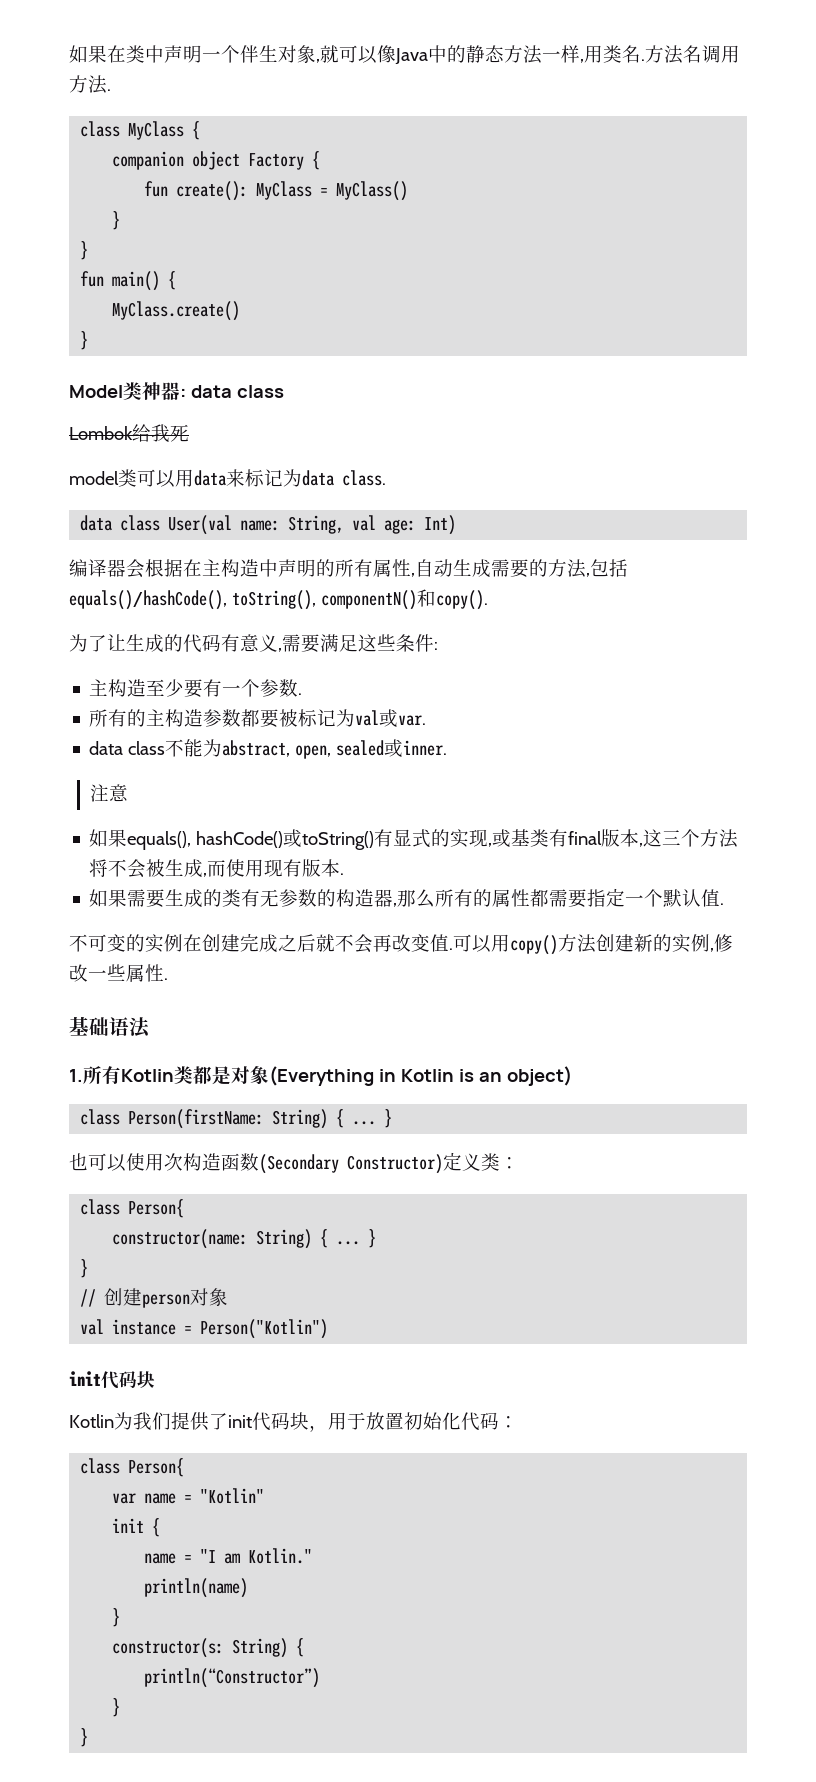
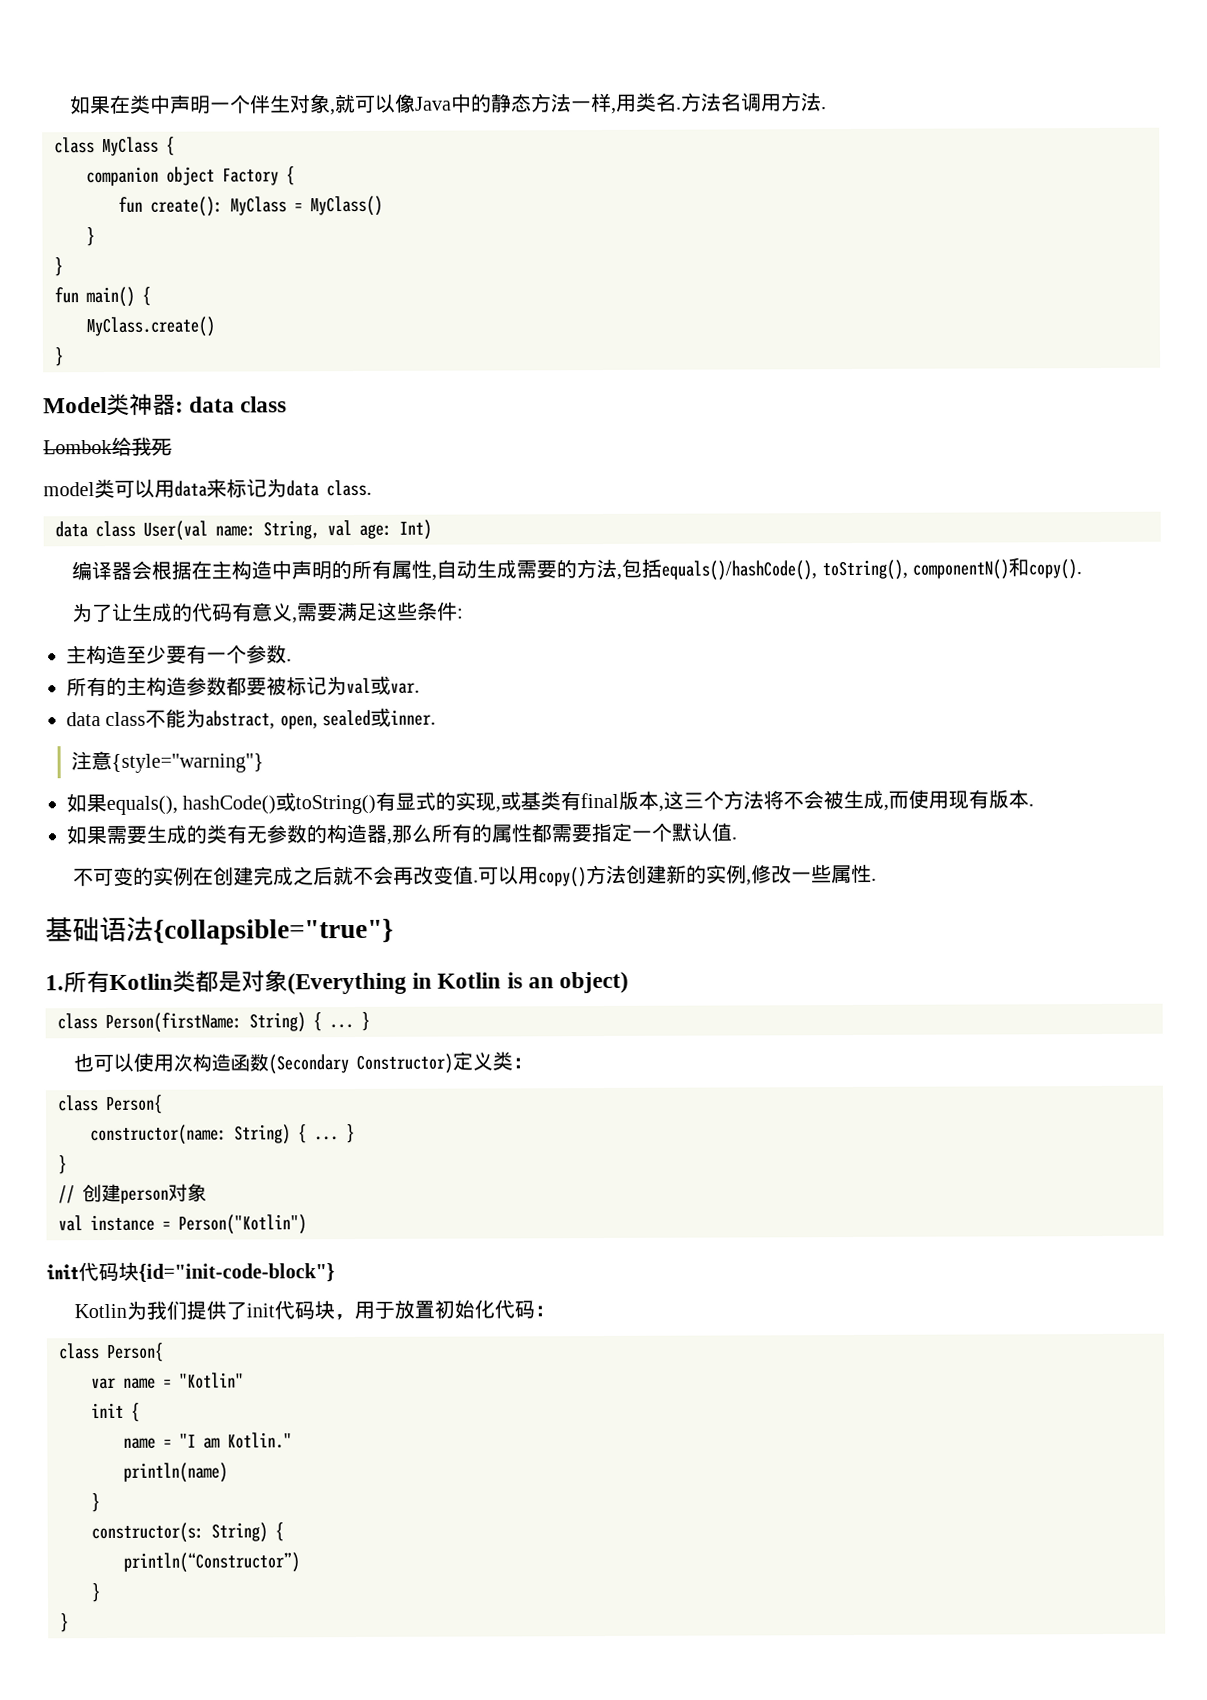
(129, 793) none -> [111,753,265,773] {style="warning"}
(150, 1027) none -> [153,918,394,945] {collapsible="true"}
(155, 1379) none -> [138,1263,335,1283] {id="init-code-block"}

